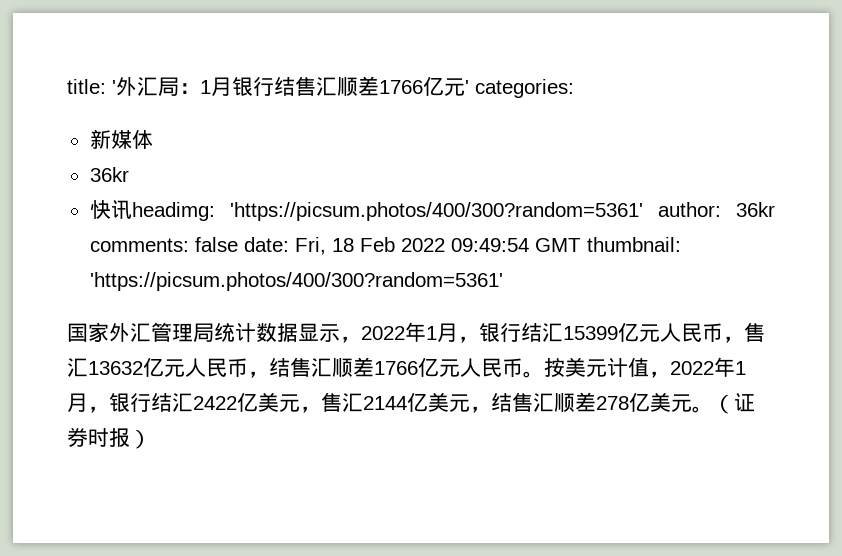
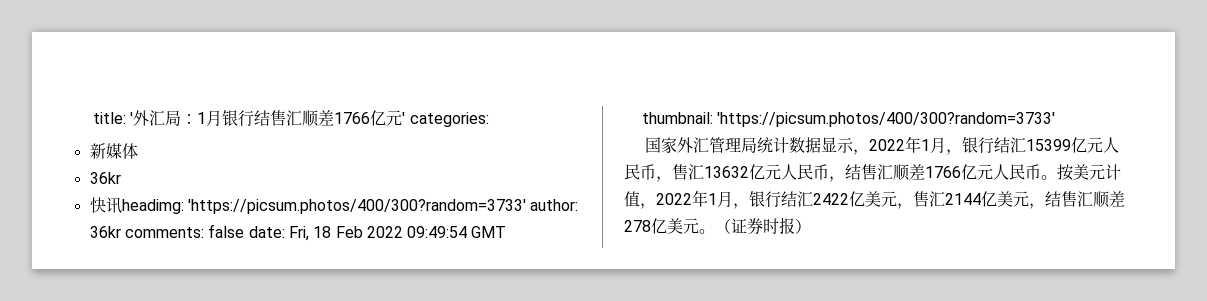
[229,202,643,221] 'https://picsum.photos/400/300?random=5361' -> [187,199,526,214] 'https://picsum.photos/400/300?random=3733'
[89,272,503,291] 'https://picsum.photos/400/300?random=5361' -> [716,112,1055,127] 'https://picsum.photos/400/300?random=3733'

